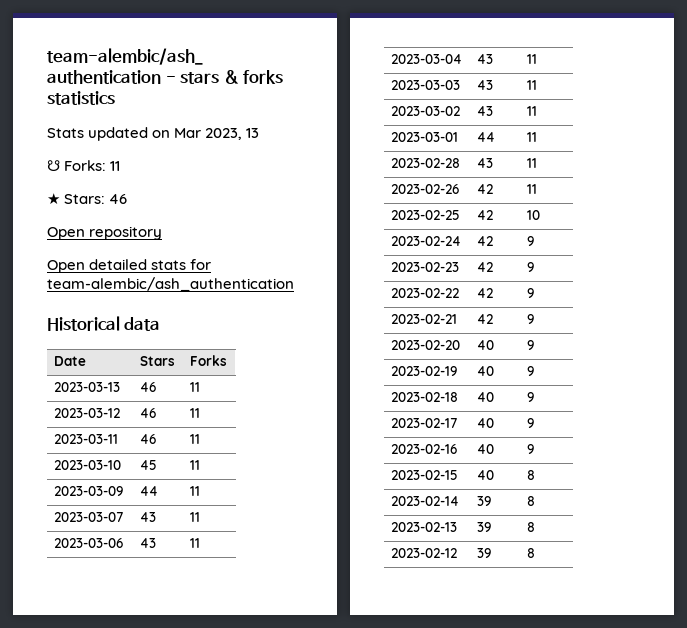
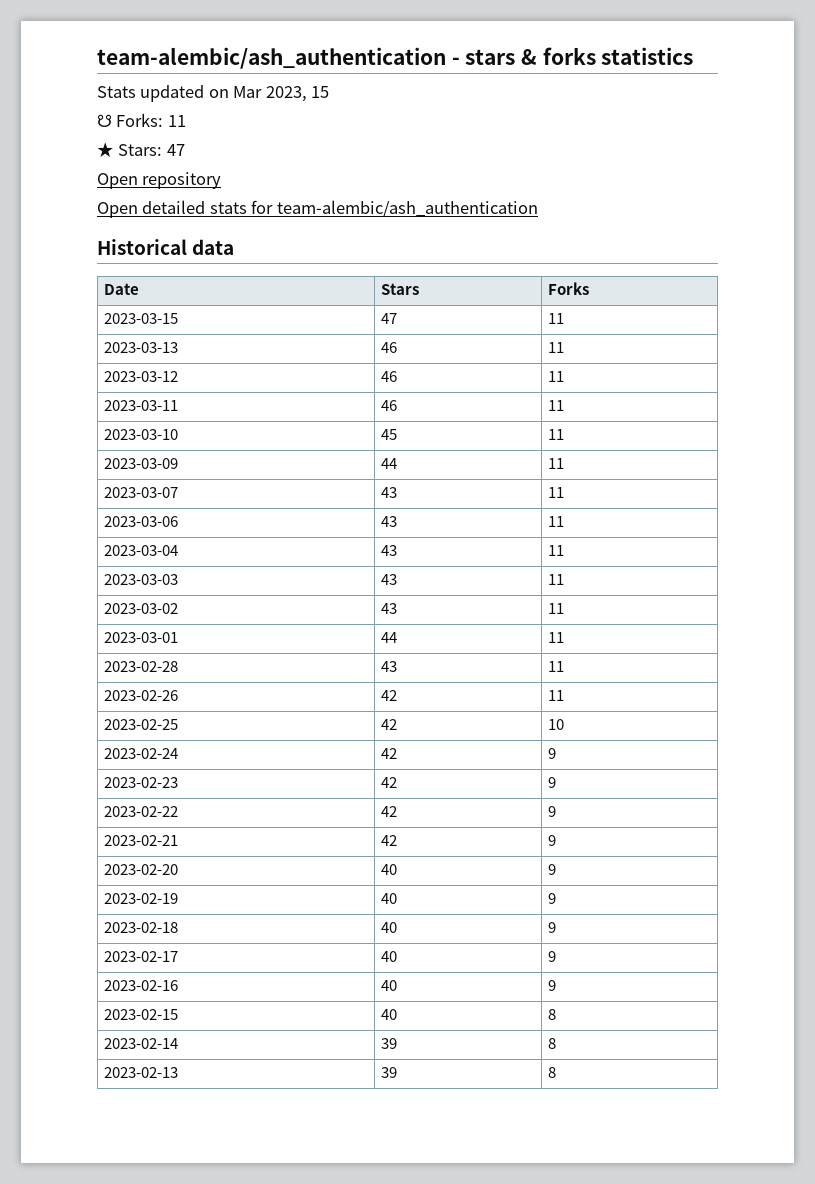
[246,128,260,138] 13 -> [311,86,330,98] 15
[109,194,128,204] 46 -> [166,144,185,156] 47
(228, 360) none -> [104,313,179,324] [381,313,398,324] [548,313,565,324] // 2023-03-15 | 47 | 11
[391,548,458,558] [477,548,492,558] [527,548,536,558] // 2023-02-12 | 39 | 8 -> (557, 1072) none

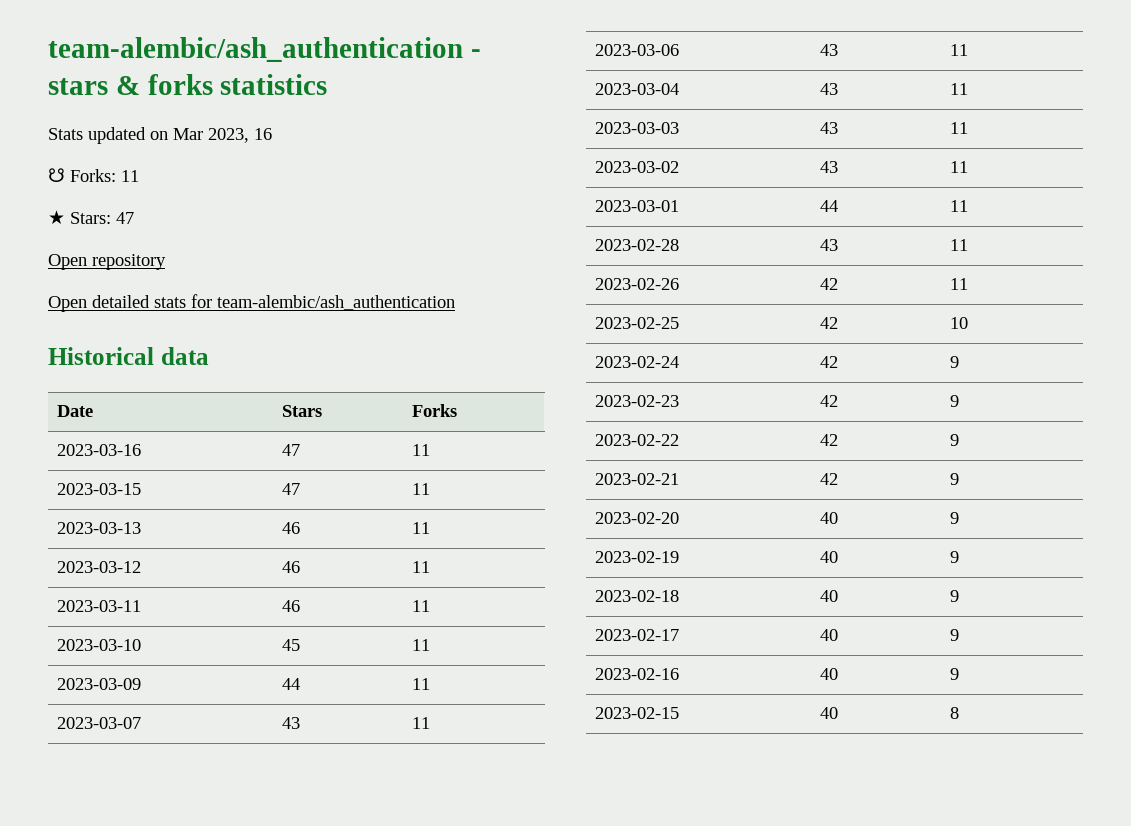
[311,86,330,98] 15 -> [254,128,272,140] 16
(590, 288) none -> [57,444,142,456] [282,444,301,456] [412,444,431,456] // 2023-03-16 | 47 | 11
[104,1038,179,1049] [381,1038,398,1049] [548,1038,557,1049] [104,1067,179,1078] [381,1067,398,1078] [548,1067,557,1078] // 2023-02-14 | 39 | 8 // 2023-02-13 | 39 | 8 -> (960, 713) none

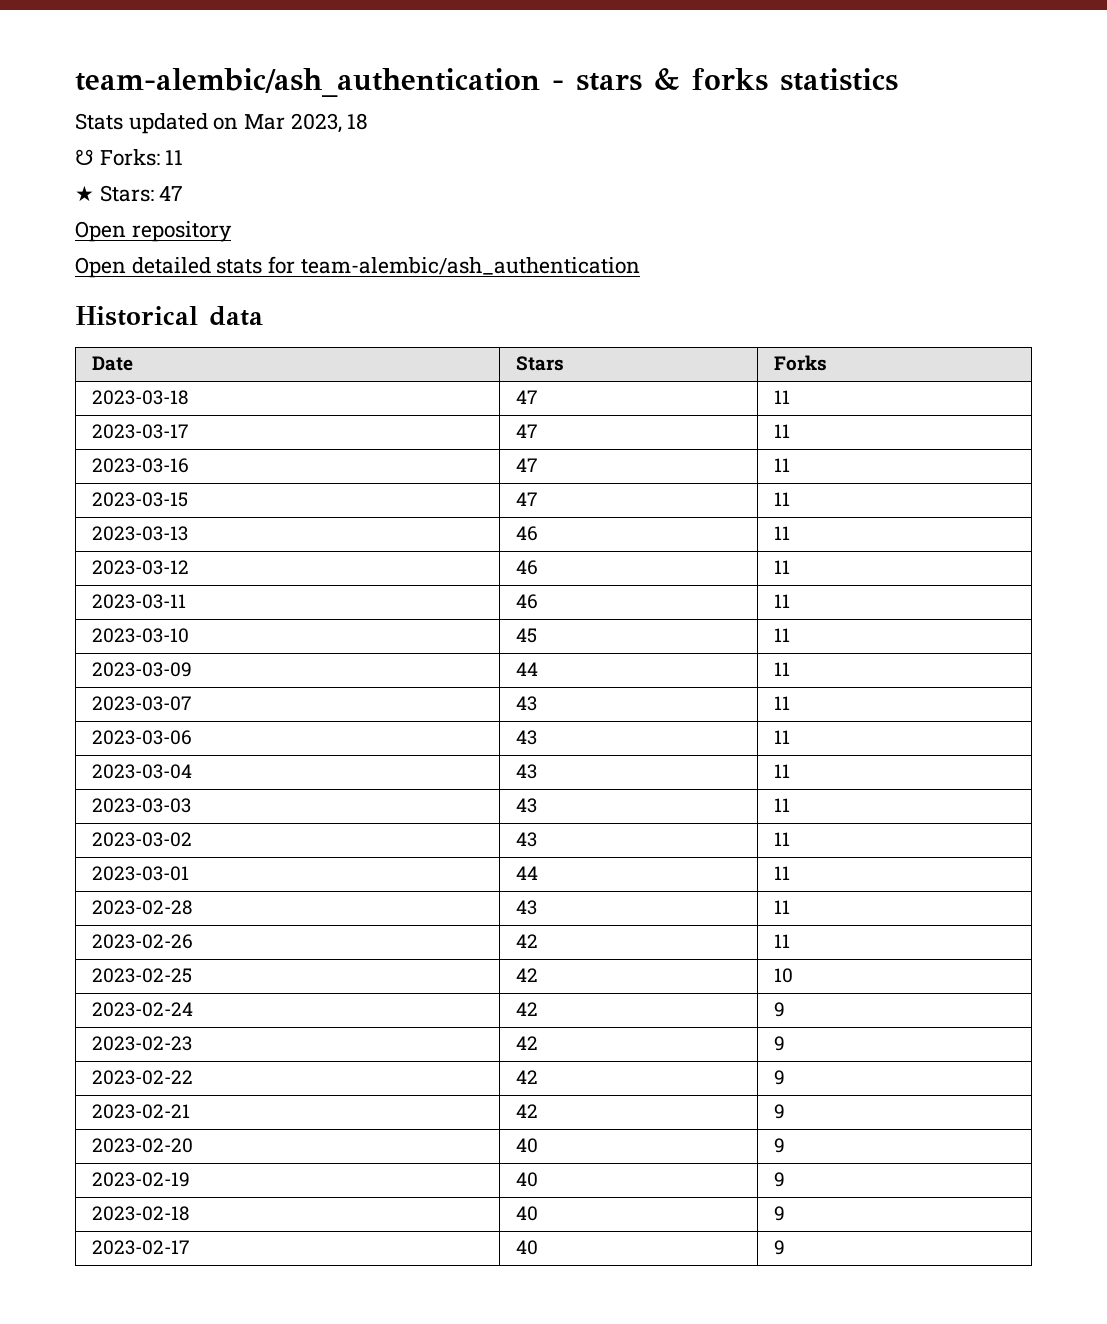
[254,128,272,140] 16 -> [347,113,369,130] 18
(458, 410) none -> [91,390,189,405] [515,390,537,404] [773,390,790,404] [91,424,188,439] [515,424,537,438] [773,424,790,438] // 2023-03-18 | 47 | 11 // 2023-03-17 | 47 | 11
[595,668,680,680] [820,668,839,680] [950,668,960,680] [595,707,680,719] [820,707,839,719] [950,707,960,719] // 2023-02-16 | 40 | 9 // 2023-02-15 | 40 | 8 -> (785, 1247) none

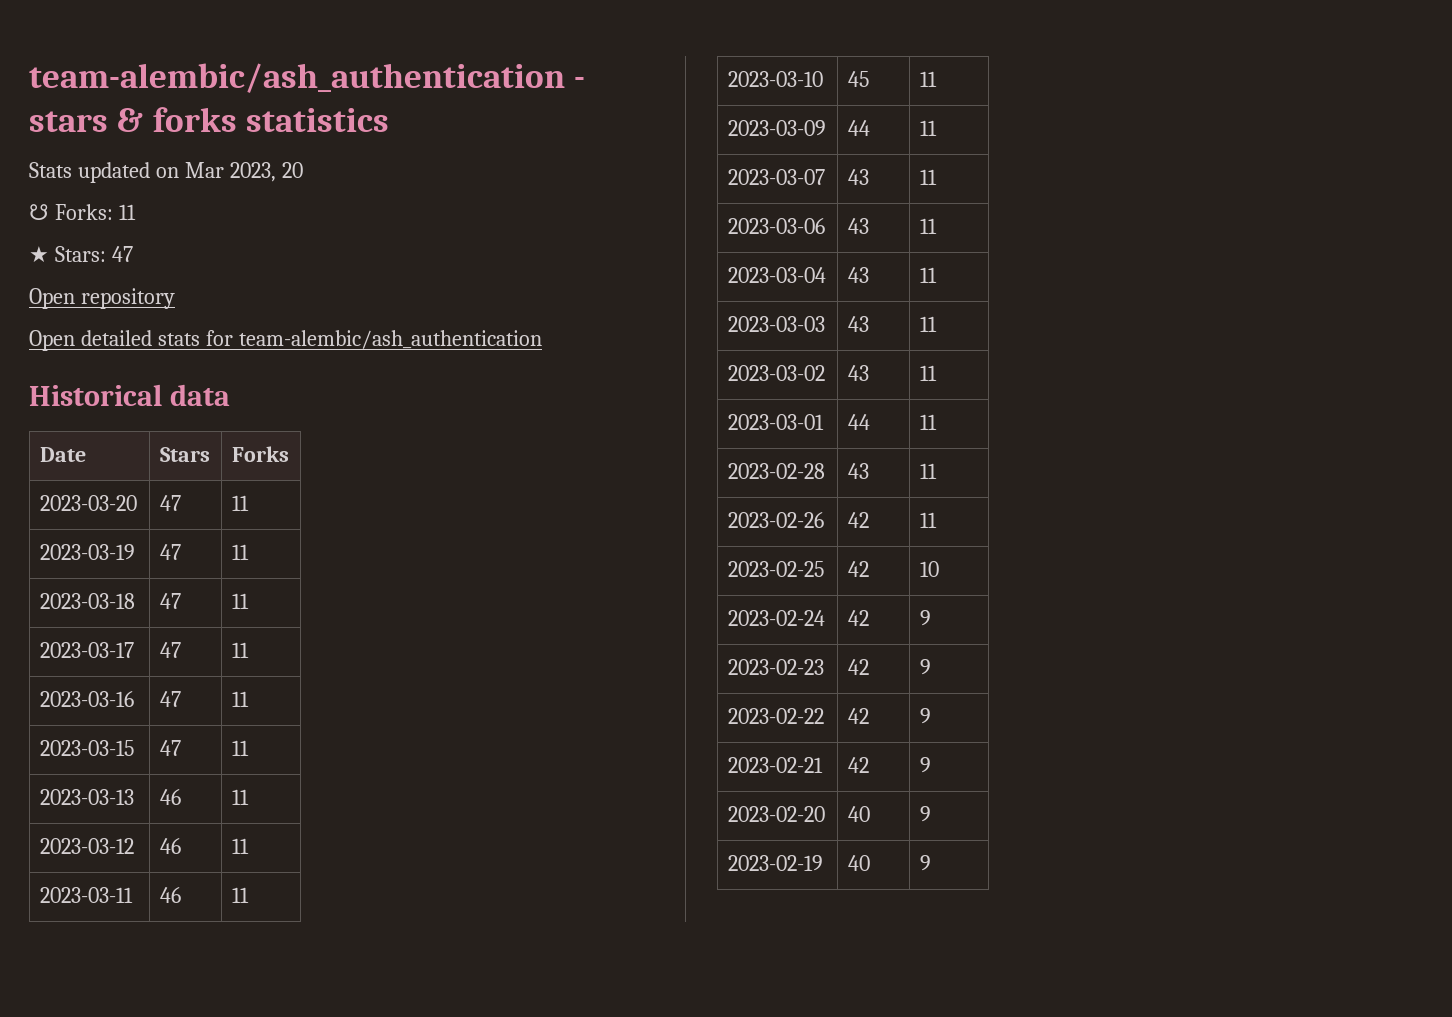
[347,113,369,130] 18 -> [281,162,303,178] 20
(827, 363) none -> [39,495,137,511] [159,495,181,511] [231,495,249,511] [39,544,135,560] [159,544,181,560] [231,544,249,560] // 2023-03-20 | 47 | 11 // 2023-03-19 | 47 | 11
[91,1206,190,1221] [515,1206,538,1221] [773,1206,785,1221] [91,1240,189,1255] [515,1240,538,1255] [773,1240,785,1255] // 2023-02-18 | 40 | 9 // 2023-02-17 | 40 | 9 -> (931, 863) none

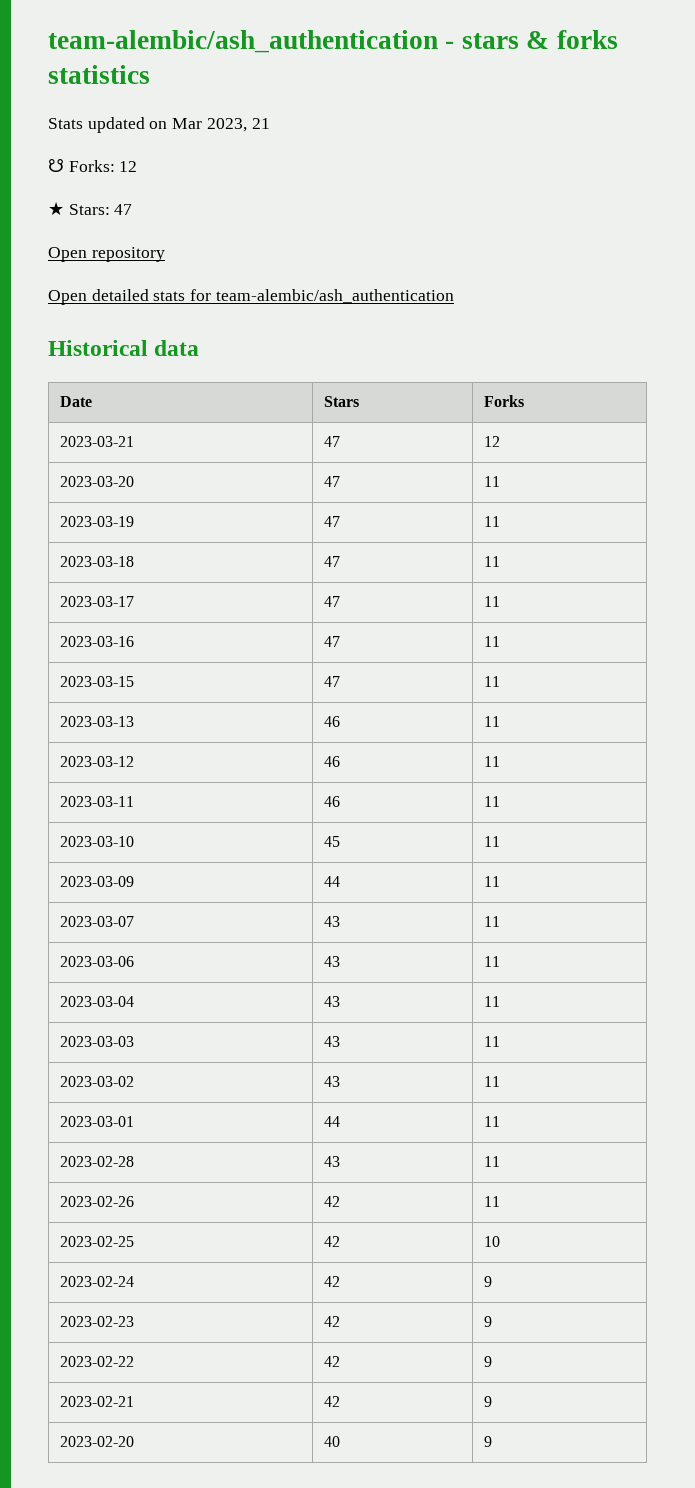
[281,162,303,178] 20 -> [251,118,270,129] 21
[118,204,136,220] 11 -> [119,161,138,172] 12
(289, 454) none -> [59,436,134,447] [323,436,340,447] [483,436,500,447] // 2023-03-21 | 47 | 12
[727,855,823,871] [847,855,870,871] [919,855,931,871] // 2023-02-19 | 40 | 9 -> (492, 1441) none

